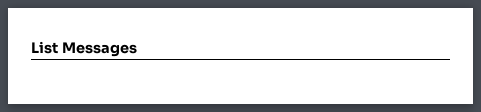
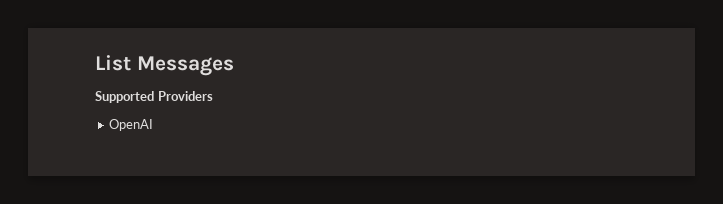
(137, 49) none -> [95,91,213,103] [109,119,154,131] // Supported Providers // OpenAI

